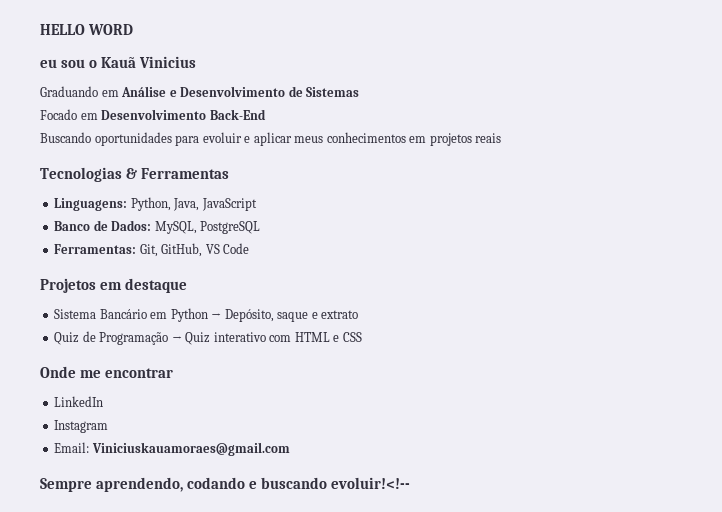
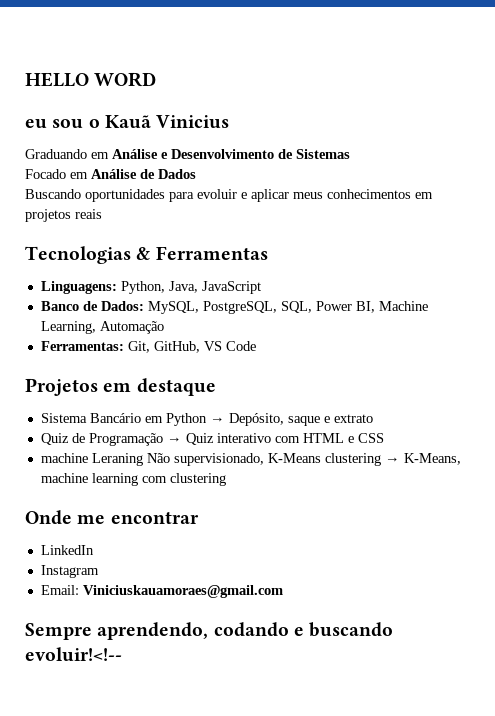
[101,109,266,120] Desenvolvimento Back-End -> [91,169,196,179] Análise de Dados
[200,221,261,234] PostgreSQL -> [202,301,428,314] [40,321,164,334] PostgreSQL, SQL, Power BI, Machine Learning, Automação
(362, 337) none -> [40,453,461,466] [40,473,226,486] // machine Leraning Não supervisionado, K-Means clustering → K-Means, machine learning com clustering

